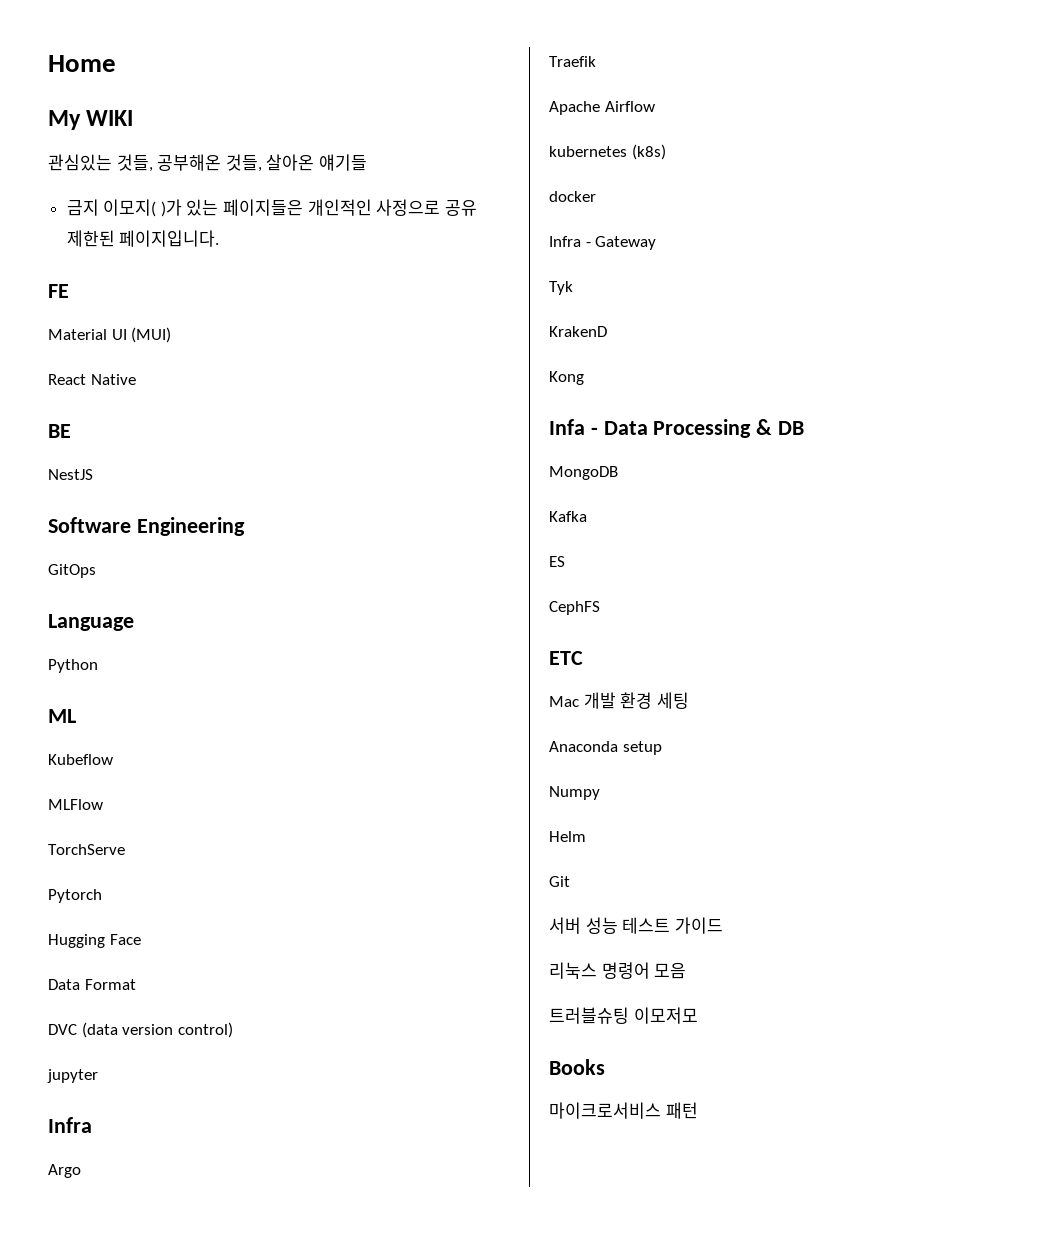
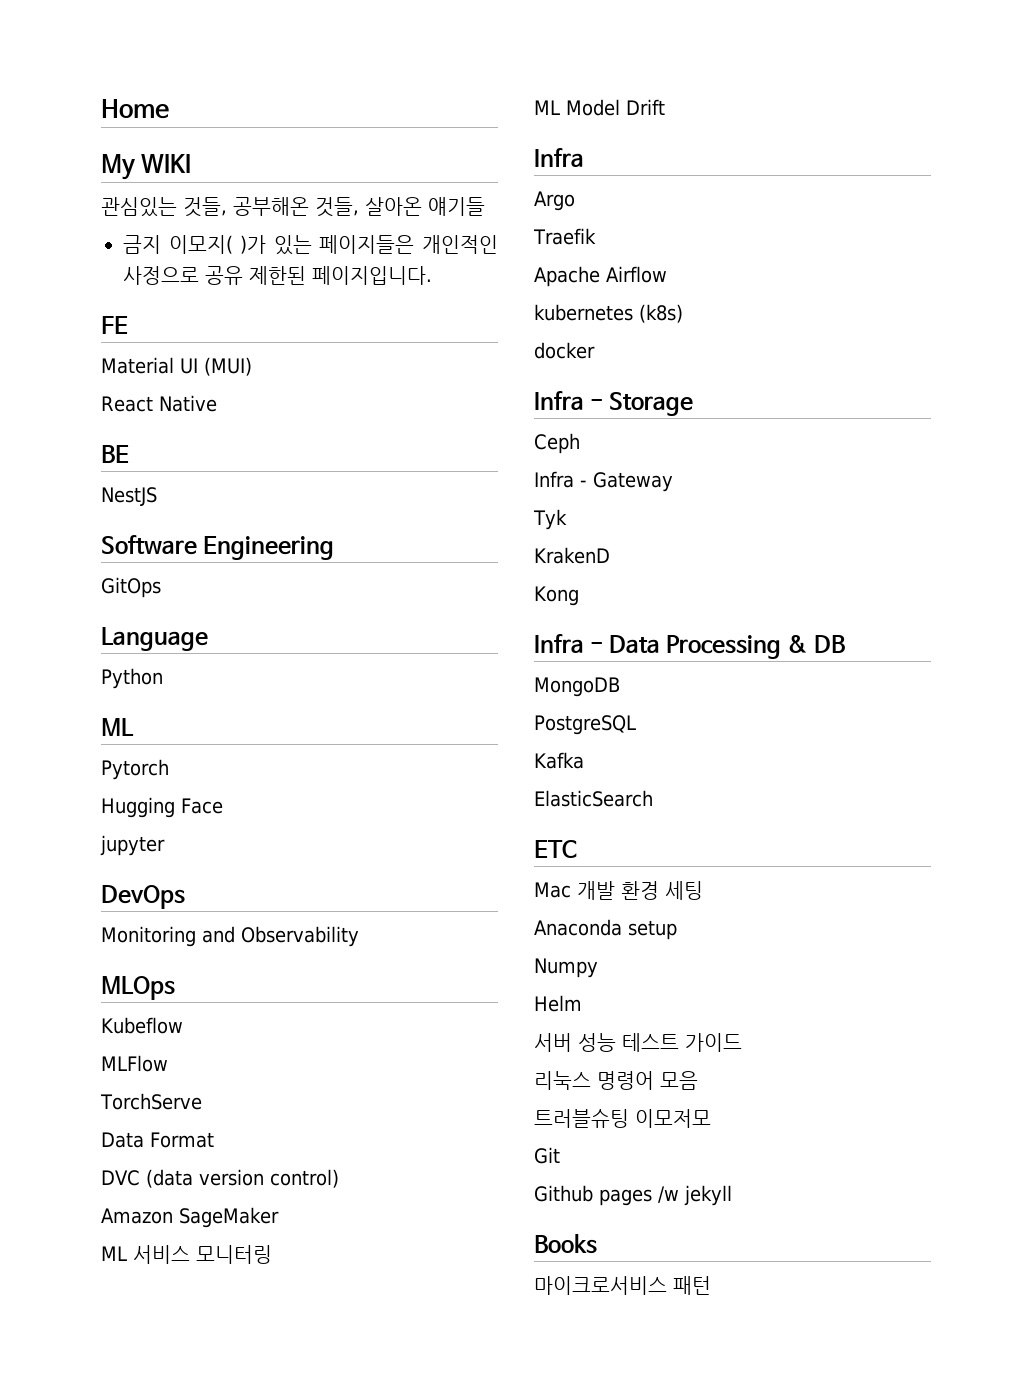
(76, 716) none -> [101,759,169,780] [101,797,223,818] [100,835,165,856] [101,885,185,909] [101,926,359,947] [101,976,175,1000] // Pytorch // Hugging Face // jupyter // DevOps // Monitoring and Observability // MLOps
[48,889,102,903] [48,934,141,948] // Pytorch // Hugging Face -> (202, 1101) none
[47,1069,98,1083] jupyter -> [101,1207,279,1228] [101,1245,272,1264] [534,99,665,116] Amazon SageMaker // ML 서비스 모니터링 // ML Model Drift
(596, 196) none -> [534,391,694,416] [534,433,580,454] // Infra - Storage // Ceph
[549,419,585,435] Infa -> [534,634,584,653] Infra
(618, 473) none -> [534,715,636,735] // PostgreSQL
[549,556,565,567] [549,601,600,615] ES // CephFS -> [534,790,653,807] ElasticSearch
[549,876,570,887] // Git -> (582, 1003) none
(698, 1015) none -> [534,1147,560,1164] [534,1185,732,1206] // Git // Github pages /w jekyll

